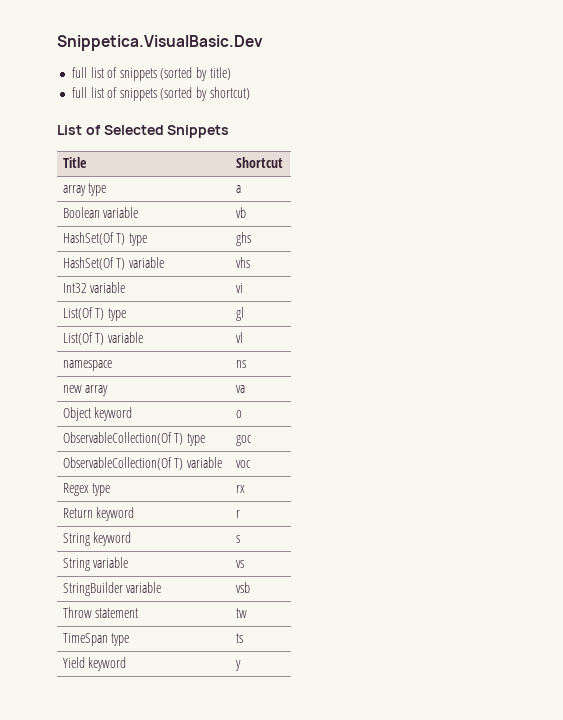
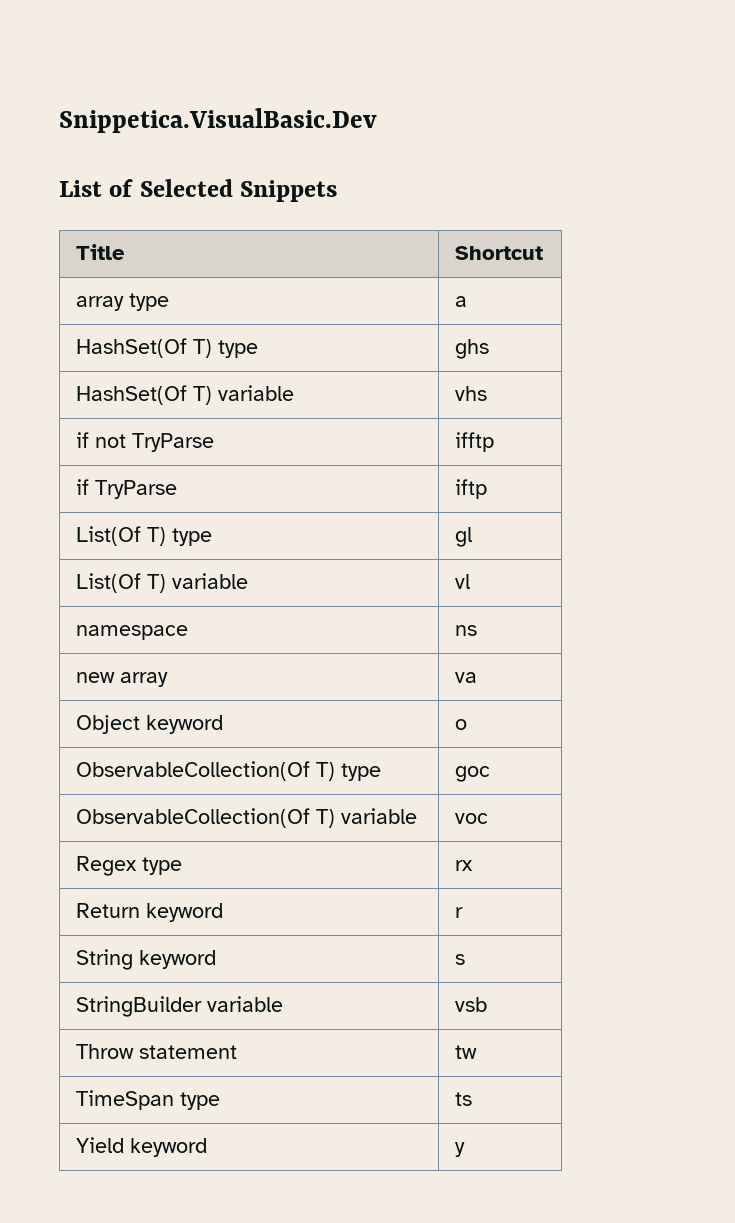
[71,67,231,81] [71,87,250,101] // full list of snippets (sorted by title) // full list of snippets (sorted by shortcut) -> (377, 120) none
[62,207,139,218] [235,207,246,218] // Boolean variable | vb -> (467, 301) none
[62,282,126,293] [235,283,243,293] Int32 variable | vi -> [75,432,214,452] [454,432,494,452] [75,479,177,499] [454,479,487,499] if not TryParse | ifftp // if TryParse | iftp
[62,557,129,571] [235,560,244,568] // String variable | vs -> (465, 959) none

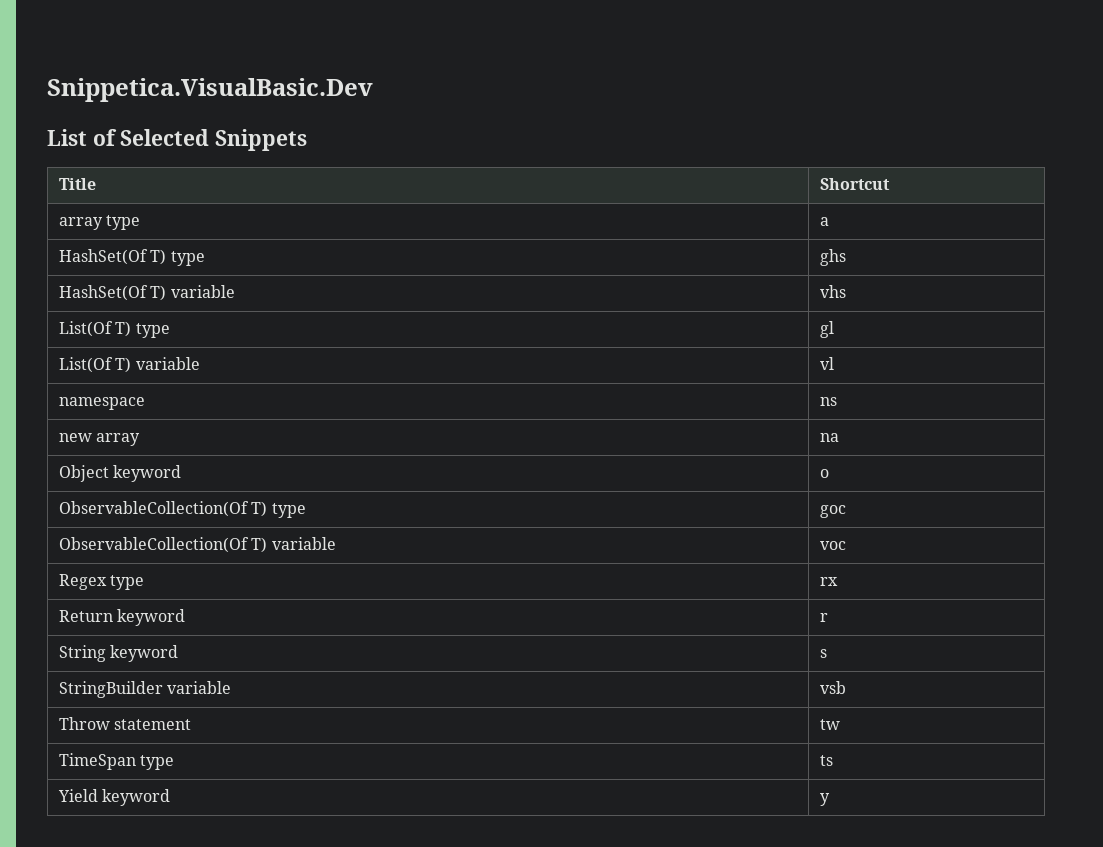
[75,432,214,452] [454,432,494,452] [75,479,177,499] [454,479,487,499] // if not TryParse | ifftp // if TryParse | iftp -> (847, 291) none
[454,672,477,683] va -> [820,433,840,442] na

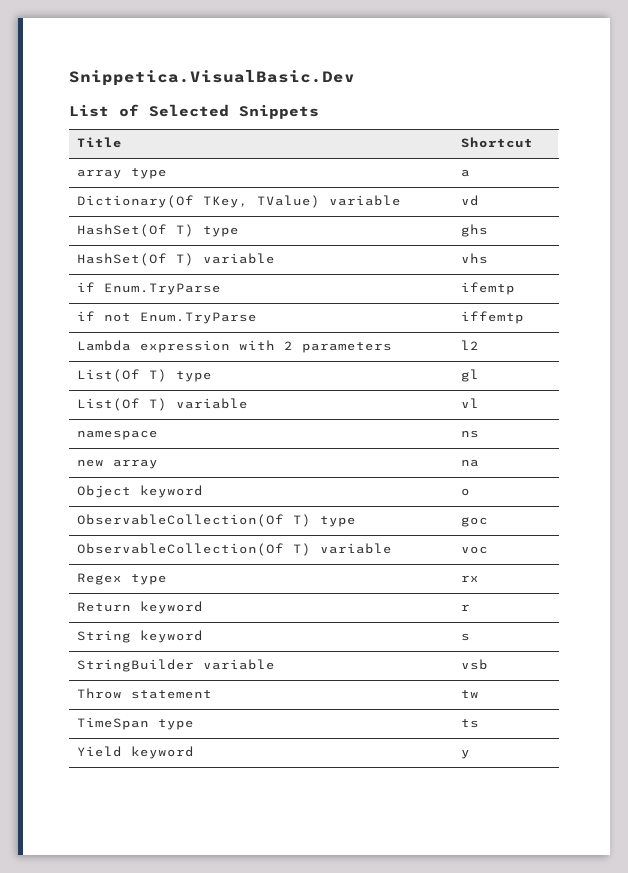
(830, 221) none -> [76,195,401,208] [460,195,479,206] // Dictionary(Of TKey, TValue) variable | vd
(847, 291) none -> [76,282,221,295] [460,282,515,295] [76,311,257,324] [460,311,524,324] [76,340,392,353] [460,340,479,350] // if Enum.TryParse | ifemtp // if not Enum.TryParse | iffemtp // Lambda expression with 2 parameters | l2

